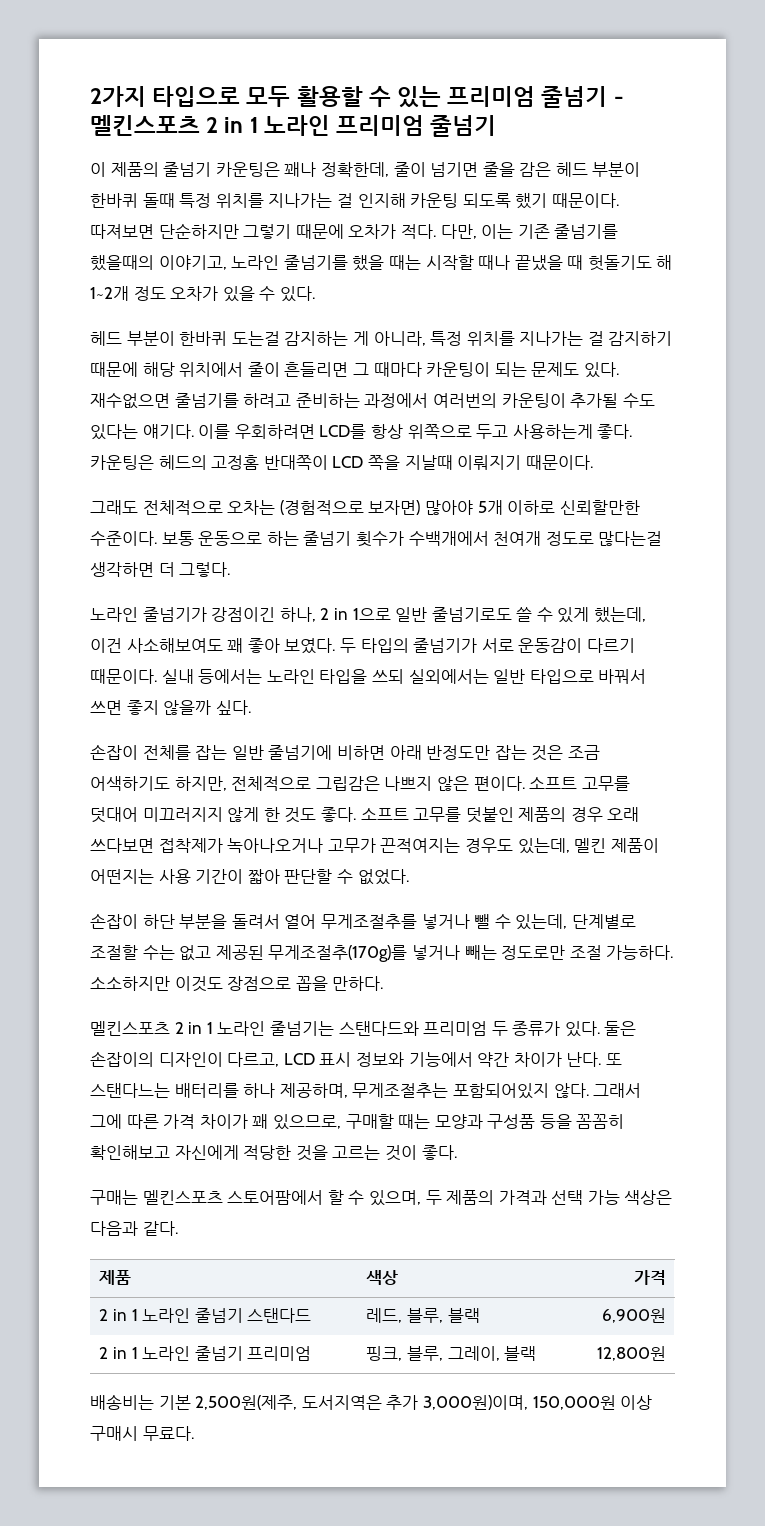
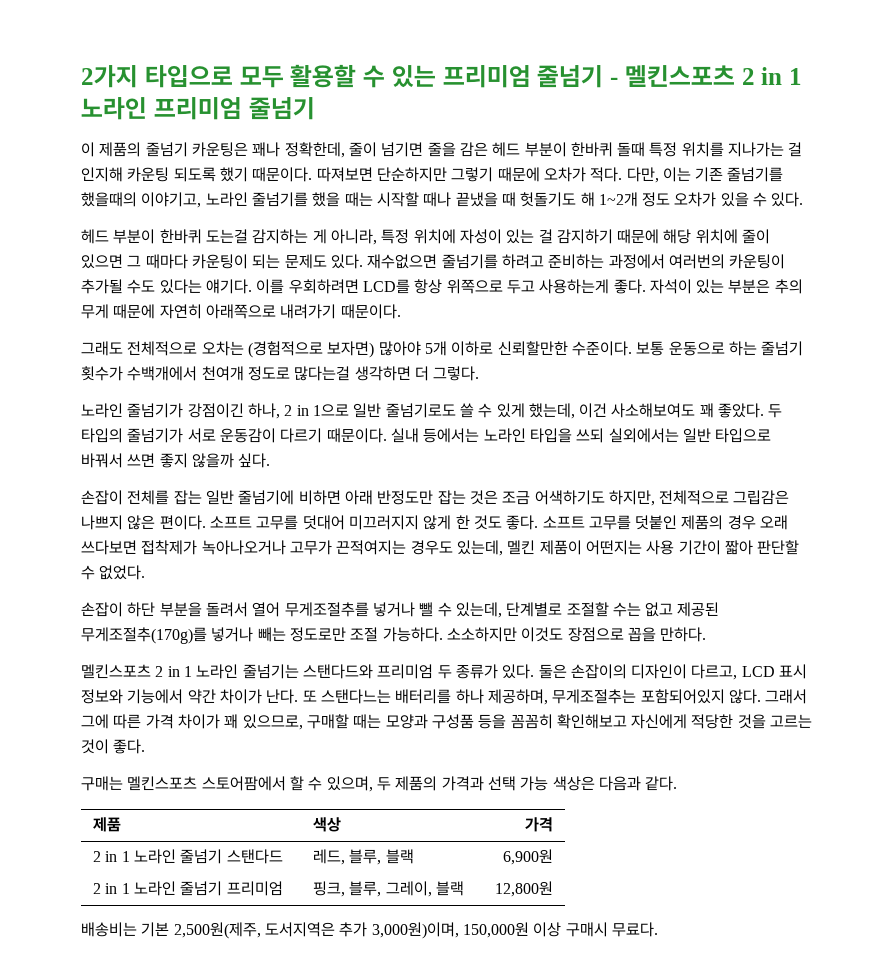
[466,331,584,346] 위치를 지나가는 -> [413,229,535,244] 위치에 자성이 있는
[179,362,349,377] 위치에서 줄이 흔들리면 -> [695,229,771,244] [81,254,123,269] 위치에 줄이 있으면
[90,455,522,470] 카운팅은 헤드의 고정홈 반대쪽이 LCD 쪽을 지날때 이뤄지기 -> [649,279,803,294] [81,304,337,319] 자석이 있는 부분은 추의 무게 때문에 자연히 아래쪽으로 내려가기
[247,638,336,654] 좋아 보였다. -> [718,403,765,418] 좋았다.

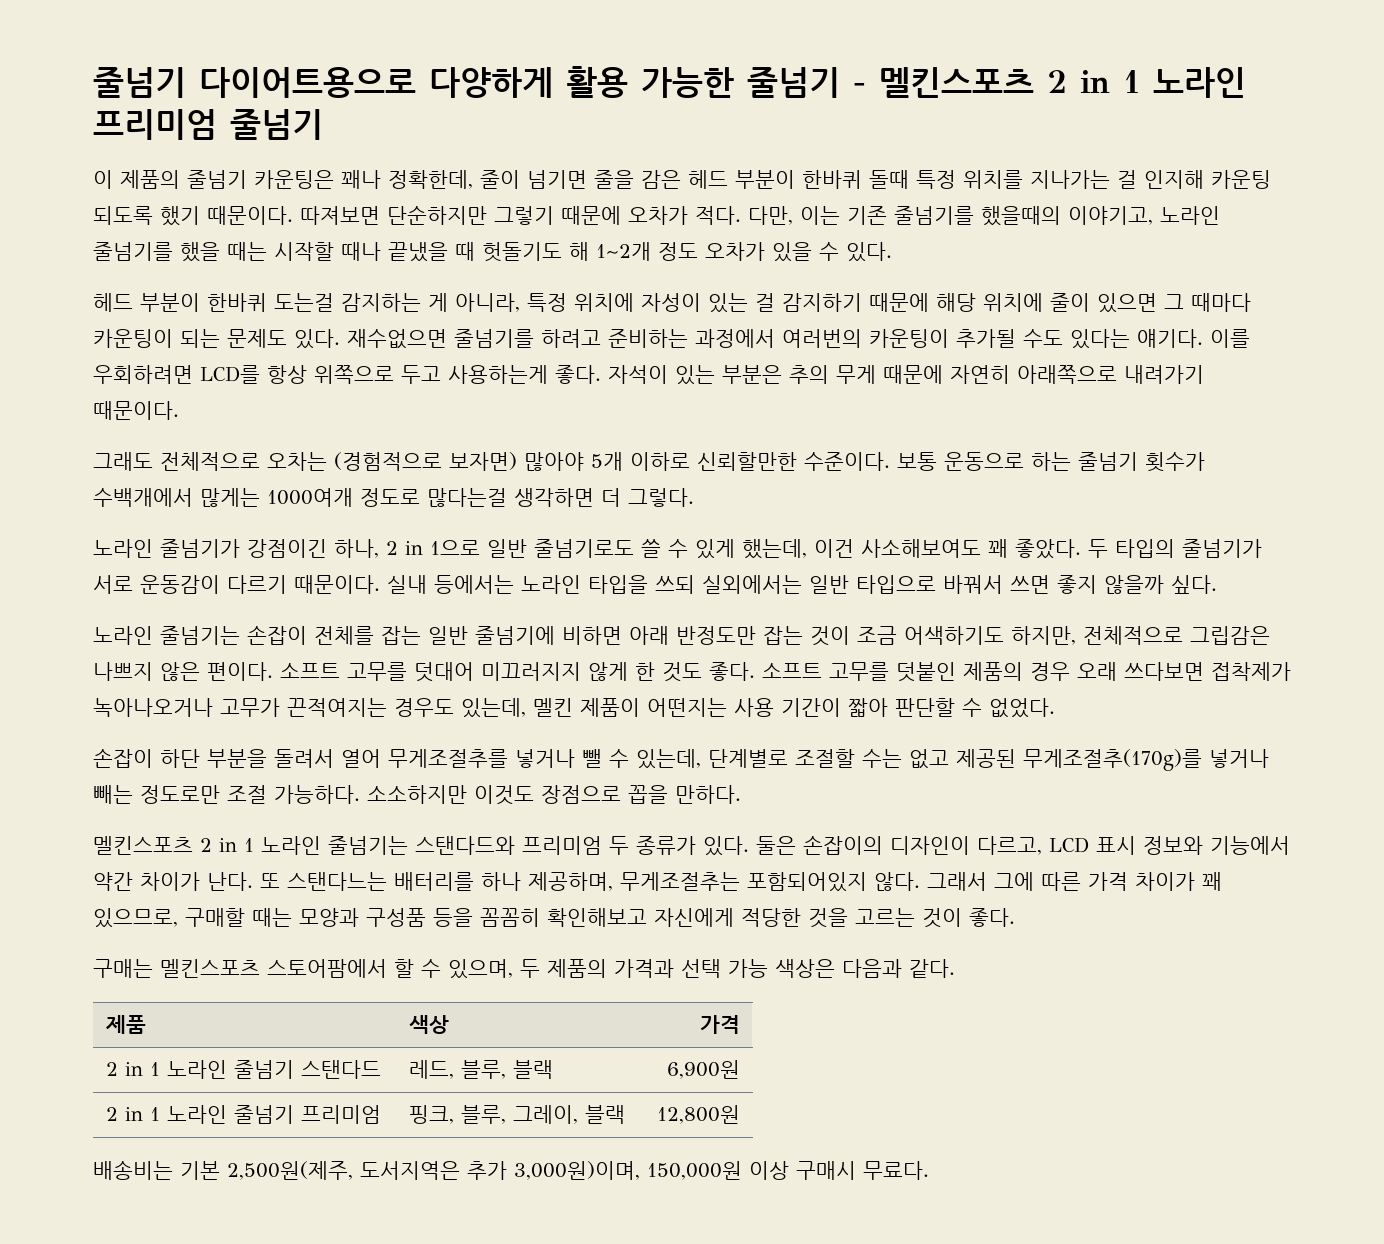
[81,64,531,88] 2가지 타입으로 모두 활용할 수 있는 프리미엄 -> [93,66,734,98] 줄넘기 다이어트용으로 다양하게 활용 가능한
[201,366,244,381] 천여개 -> [200,488,353,507] 많게는 1000여개
(271, 460) none -> [93,626,240,645] 노라인 줄넘기는
[469,490,498,505] 것은 -> [810,626,850,646] 것이

